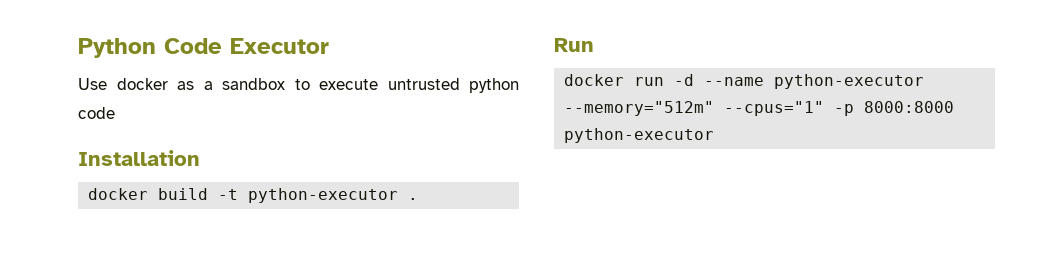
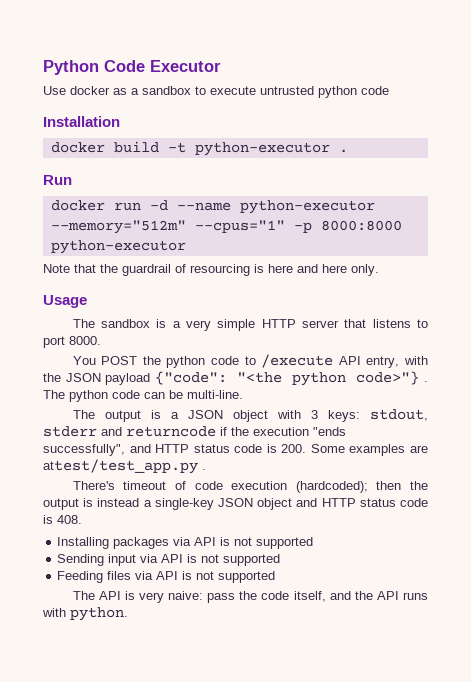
(715, 135) none -> [43,264,379,276] [43,295,87,308] [72,319,428,331] [43,336,101,348] [72,354,429,368] [43,371,428,386] [43,390,243,402] [72,409,428,422] [43,426,346,437] [43,444,428,456] [43,459,206,474] [72,481,428,493] [43,498,428,510] [43,515,82,524] [57,537,314,549] [57,554,281,566] [57,571,276,583] [72,591,428,603] [42,607,128,621] // Note that the guardrail of resourcing is here and here only. // Usage // The sandbox is a very simple HTTP server that listens to port 8000. // You POST the python code to /execute API entry, with the JSON payload {"code": "<the python code>"} . The python code can be multi-line. // The output is a JSON object with 3 keys: stdout, stderr and returncode if the execution "ends successfully", and HTTP status code is 200. Some examples are attest/test_app.py . // There's timeout of code execution (hardcoded); then the output is instead a single-key JSON object and HTTP status code is 408. // Installing packages via API is not supported // Sending input via API is not supported // Feeding files via API is not supported // The API is very naive: pass the code itself, and the API runs with python.

